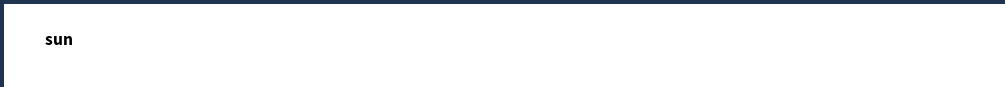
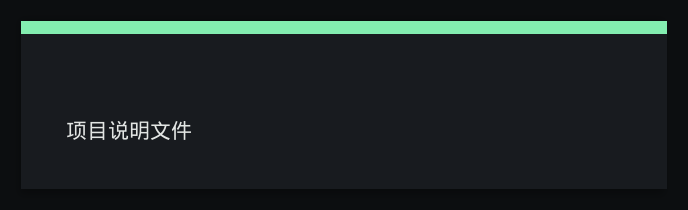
[45,36,73,45] sun -> [66,120,192,141] 项目说明文件

